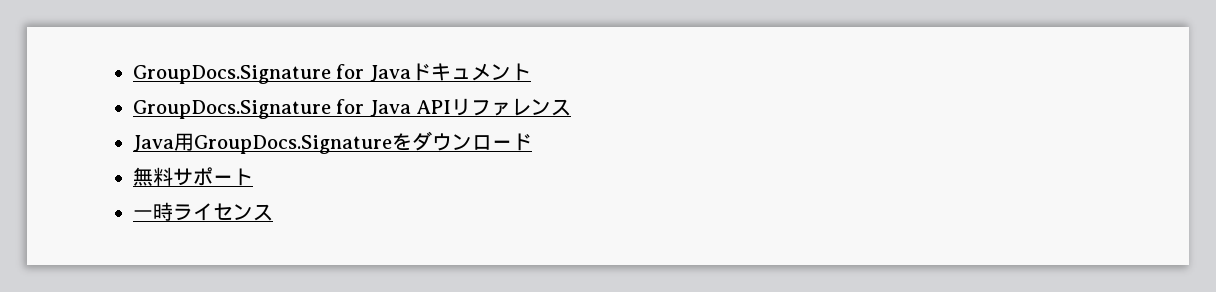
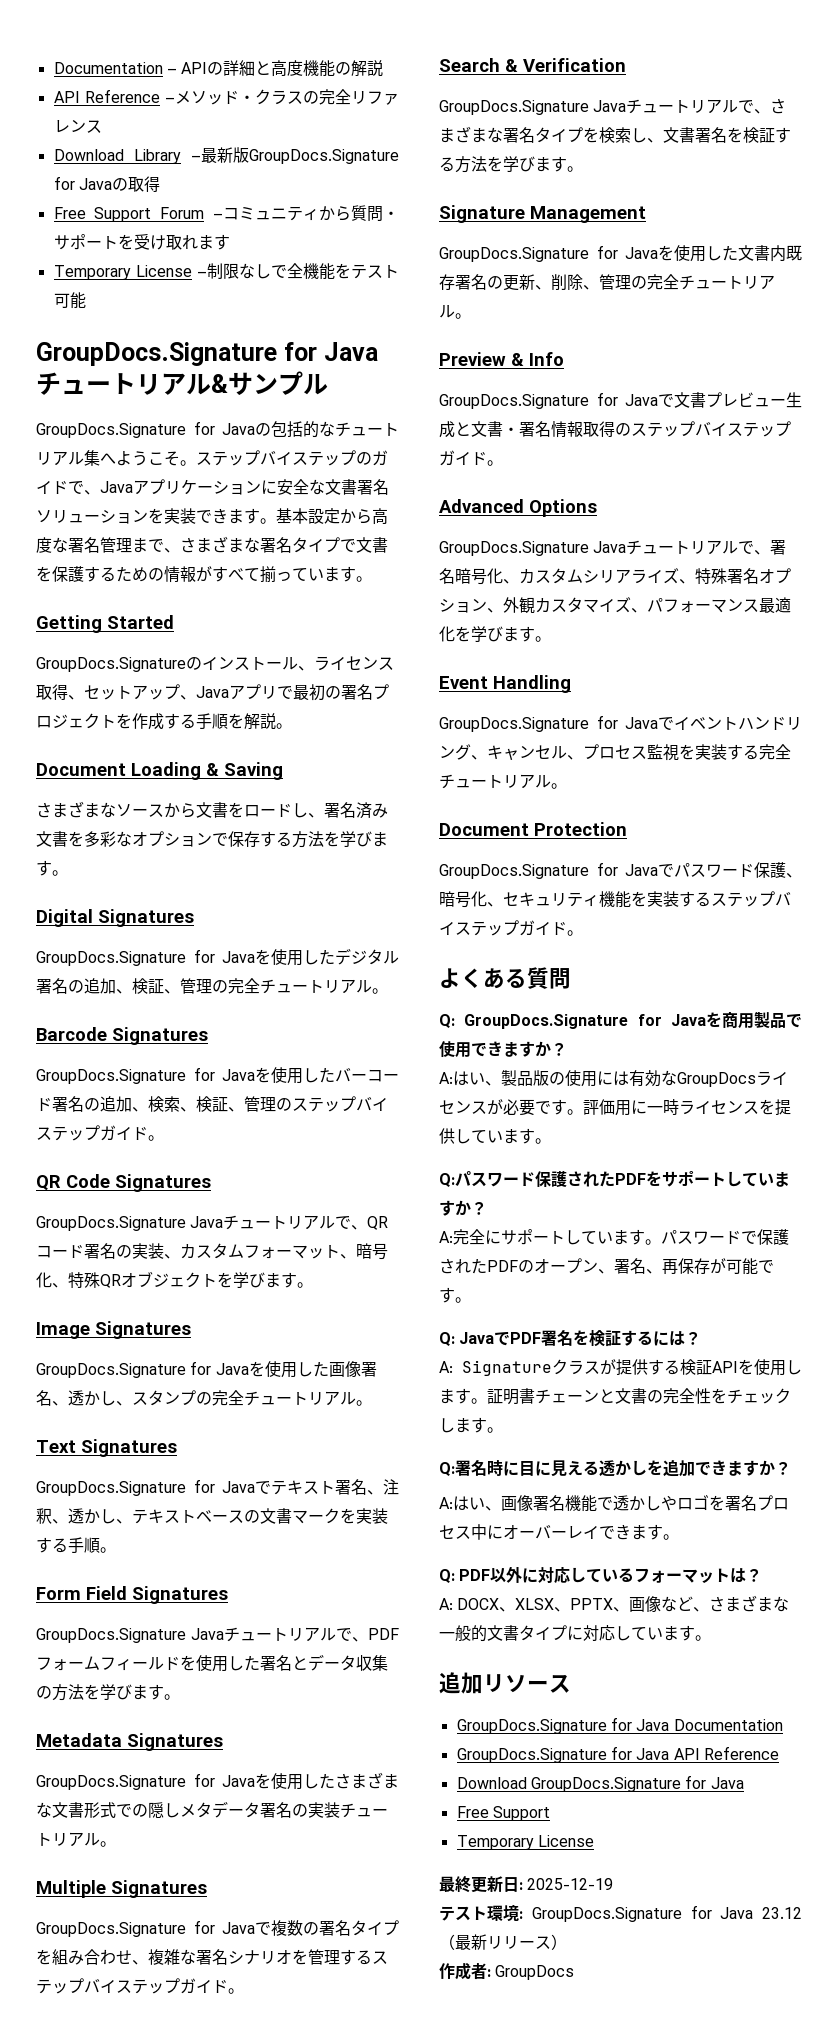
[133,63,531,84] [133,98,572,119] [133,131,532,154] [133,167,253,186] [133,202,273,221] GroupDocs.Signature for Javaドキュメント // GroupDocs.Signature for Java APIリファレンス // Java用GroupDocs.Signatureをダウンロード // 無料サポート // 一時ライセンス -> [53,60,384,77] [53,89,399,105] [53,120,102,133] [53,147,399,164] [53,176,160,192] [53,205,399,222] [53,234,230,250] [53,263,399,280] [53,292,86,309] [36,342,378,366] [36,371,328,396] [36,421,399,438] [36,450,388,466] [36,479,389,495] [36,508,388,525] [36,536,388,553] [36,566,372,583] [36,615,174,633] [36,656,394,672] [36,684,389,701] [36,713,292,730] [36,762,283,780] [36,801,388,819] [36,831,388,848] [36,860,68,876] [36,909,194,927] [36,948,399,966] [36,978,388,994] [36,1027,208,1045] [36,1067,399,1084] [36,1096,388,1112] [36,1125,164,1141] [36,1174,211,1192] [36,1215,389,1231] [36,1243,388,1260] [36,1271,313,1288] [36,1321,191,1339] [36,1361,377,1378] [36,1390,372,1406] [36,1439,177,1457] [36,1479,399,1496] [36,1508,388,1524] [36,1537,116,1554] [36,1586,228,1604] [36,1627,399,1643] [36,1654,388,1672] [36,1684,180,1701] [36,1733,223,1751] [36,1772,399,1790] [36,1801,388,1818] [36,1832,116,1847] [36,1880,207,1898] [36,1920,399,1937] [36,1949,388,1965] [36,1978,244,1994] [439,58,626,72] [439,98,787,115] [439,126,791,143] [439,156,583,173] [439,205,646,223] [439,245,802,262] [439,274,775,291] [439,305,471,319] [439,352,564,366] [439,392,802,409] [439,421,791,438] [439,450,503,466] [439,499,597,517] [439,540,787,556] [439,568,791,585] [439,597,791,613] [439,626,551,642] [439,675,571,693] [439,715,802,732] [439,744,791,761] [439,774,567,789] [439,822,627,836] [439,862,802,879] [439,891,791,908] [439,920,583,936] [439,967,571,989] [439,1012,802,1029] [439,1041,567,1058] [439,1070,788,1087] [439,1099,791,1116] [439,1128,551,1144] [439,1171,790,1188] [439,1200,487,1216] [439,1229,789,1245] [439,1258,774,1275] [439,1287,471,1303] [439,1329,702,1347] [439,1359,802,1376] [439,1388,791,1405] [439,1417,503,1433] [439,1460,791,1477] [439,1494,789,1512] [439,1524,679,1540] [439,1566,763,1583] [439,1595,790,1612] [439,1625,711,1642] [439,1672,571,1694] [456,1717,783,1734] [456,1746,779,1763] [456,1775,744,1792] [456,1806,550,1821] [456,1835,594,1850] [439,1876,614,1893] [439,1905,802,1922] [439,1934,567,1950] [439,1962,575,1980] Documentation – APIの詳細と高度機能の解説 // API Reference –メソッド・クラスの完全リファレンス // Download Library –最新版GroupDocs.Signature for Javaの取得 // Free Support Forum –コミュニティから質問・サポートを受け取れます // Temporary License –制限なしで全機能をテスト可能 // GroupDocs.Signature for Javaチュートリアル&サンプル // GroupDocs.Signature for Javaの包括的なチュートリアル集へようこそ。ステップバイステップのガイドで、Javaアプリケーションに安全な文書署名ソリューションを実装できます。基本設定から高度な署名管理まで、さまざまな署名タイプで文書を保護するための情報がすべて揃っています。 // Getting Started // GroupDocs.Signatureのインストール、ライセンス取得、セットアップ、Javaアプリで最初の署名プロジェクトを作成する手順を解説。 // Document Loading & Saving // さまざまなソースから文書をロードし、署名済み文書を多彩なオプションで保存する方法を学びます。 // Digital Signatures // GroupDocs.Signature for Javaを使用したデジタル署名の追加、検証、管理の完全チュートリアル。 // Barcode Signatures // GroupDocs.Signature for Javaを使用したバーコード署名の追加、検索、検証、管理のステップバイステップガイド。 // QR Code Signatures // GroupDocs.Signature Javaチュートリアルで、QRコード署名の実装、カスタムフォーマット、暗号化、特殊QRオブジェクトを学びます。 // Image Signatures // GroupDocs.Signature for Javaを使用した画像署名、透かし、スタンプの完全チュートリアル。 // Text Signatures // GroupDocs.Signature for Javaでテキスト署名、注釈、透かし、テキストベースの文書マークを実装する手順。 // Form Field Signatures // GroupDocs.Signature Javaチュートリアルで、PDFフォームフィールドを使用した署名とデータ収集の方法を学びます。 // Metadata Signatures // GroupDocs.Signature for Javaを使用したさまざまな文書形式での隠しメタデータ署名の実装チュートリアル。 // Multiple Signatures // GroupDocs.Signature for Javaで複数の署名タイプを組み合わせ、複雑な署名シナリオを管理するステップバイステップガイド。 // Search & Verification // GroupDocs.Signature Javaチュートリアルで、さまざまな署名タイプを検索し、文書署名を検証する方法を学びます。 // Signature Management // GroupDocs.Signature for Javaを使用した文書内既存署名の更新、削除、管理の完全チュートリアル。 // Preview & Info // GroupDocs.Signature for Javaで文書プレビュー生成と文書・署名情報取得のステップバイステップガイド。 // Advanced Options // GroupDocs.Signature Javaチュートリアルで、署名暗号化、カスタムシリアライズ、特殊署名オプション、外観カスタマイズ、パフォーマンス最適化を学びます。 // Event Handling // GroupDocs.Signature for Javaでイベントハンドリング、キャンセル、プロセス監視を実装する完全チュートリアル。 // Document Protection // GroupDocs.Signature for Javaでパスワード保護、暗号化、セキュリティ機能を実装するステップバイステップガイド。 // よくある質問 // Q: GroupDocs.Signature for Javaを商用製品で使用できますか？ // A:はい、製品版の使用には有効なGroupDocsライセンスが必要です。評価用に一時ライセンスを提供しています。 // Q:パスワード保護されたPDFをサポートしていますか？ // A:完全にサポートしています。パスワードで保護されたPDFのオープン、署名、再保存が可能です。 // Q: JavaでPDF署名を検証するには？ // A: Signatureクラスが提供する検証APIを使用します。証明書チェーンと文書の完全性をチェックします。 // Q:署名時に目に見える透かしを追加できますか？ // A:はい、画像署名機能で透かしやロゴを署名プロセス中にオーバーレイできます。 // Q: PDF以外に対応しているフォーマットは？ // A: DOCX、XLSX、PPTX、画像など、さまざまな一般的文書タイプに対応しています。 // 追加リソース // GroupDocs.Signature for Java Documentation // GroupDocs.Signature for Java API Reference // Download GroupDocs.Signature for Java // Free Support // Temporary License // 最終更新日: 2025-12-19 // テスト環境: GroupDocs.Signature for Java 23.12（最新リリース） // 作成者: GroupDocs

